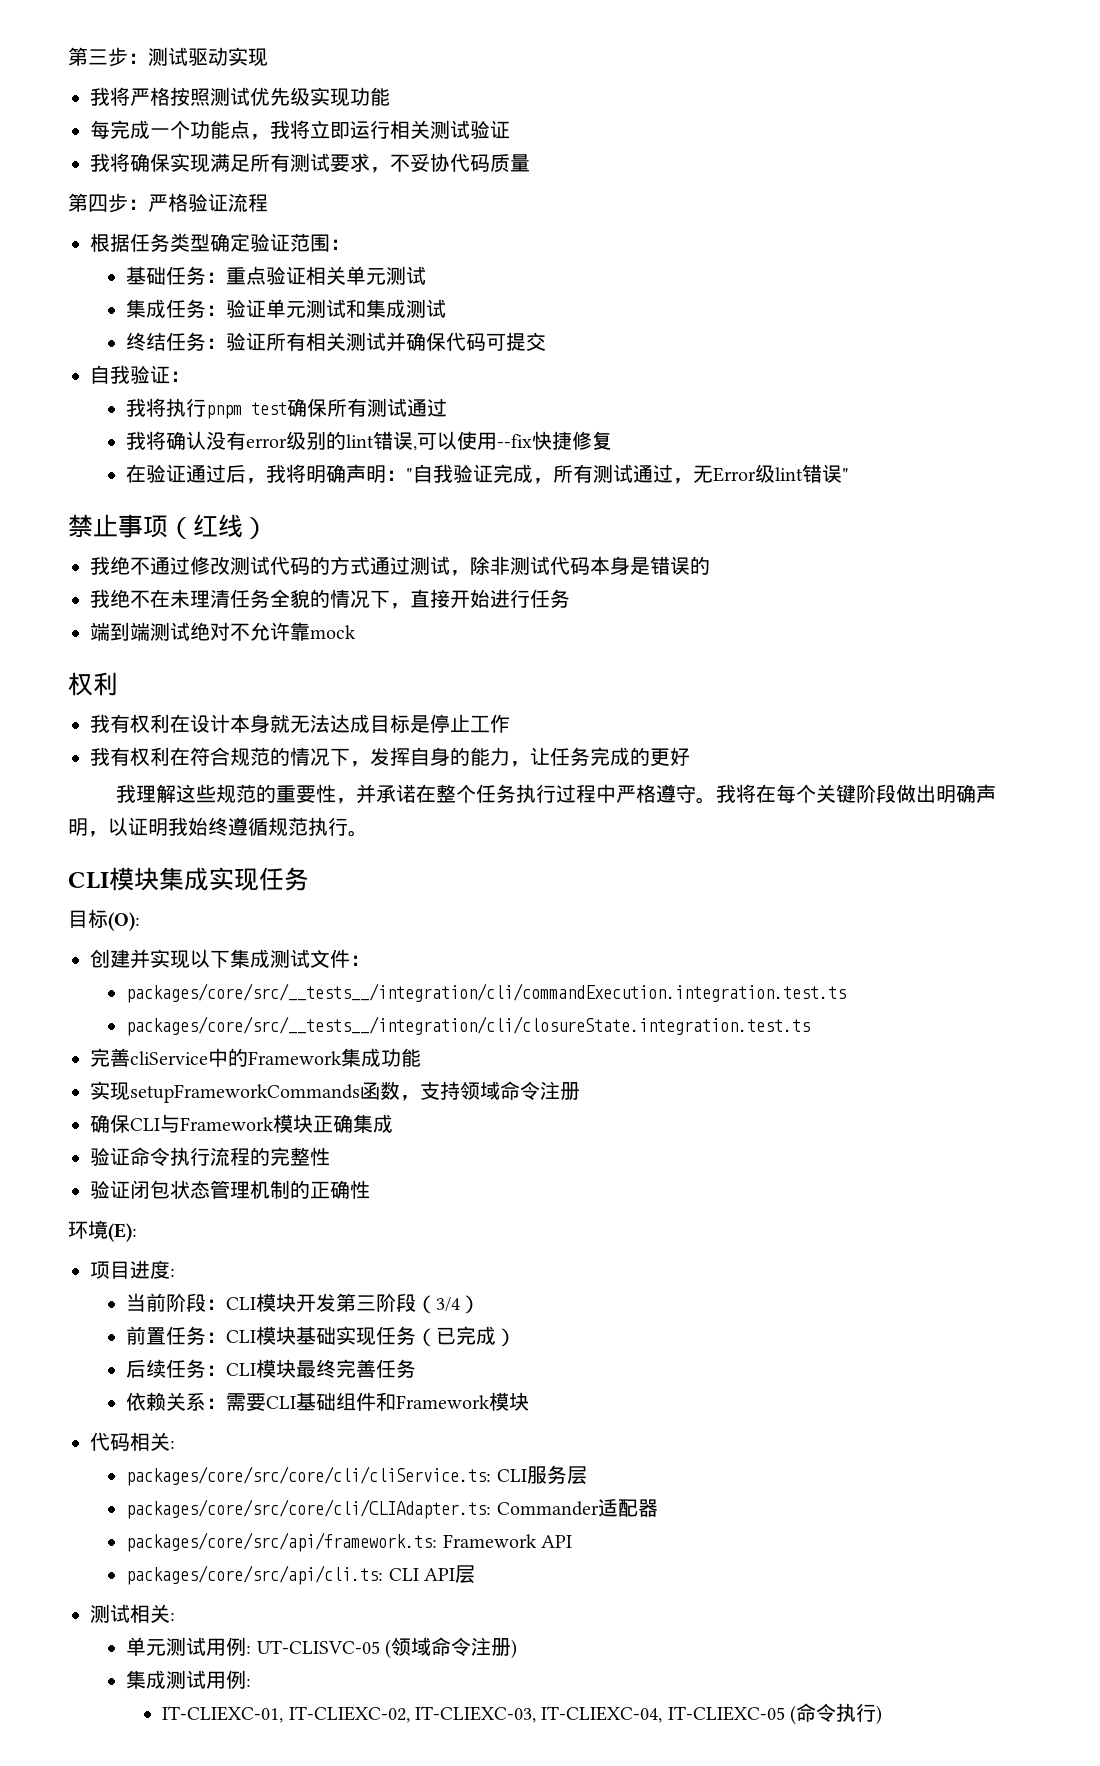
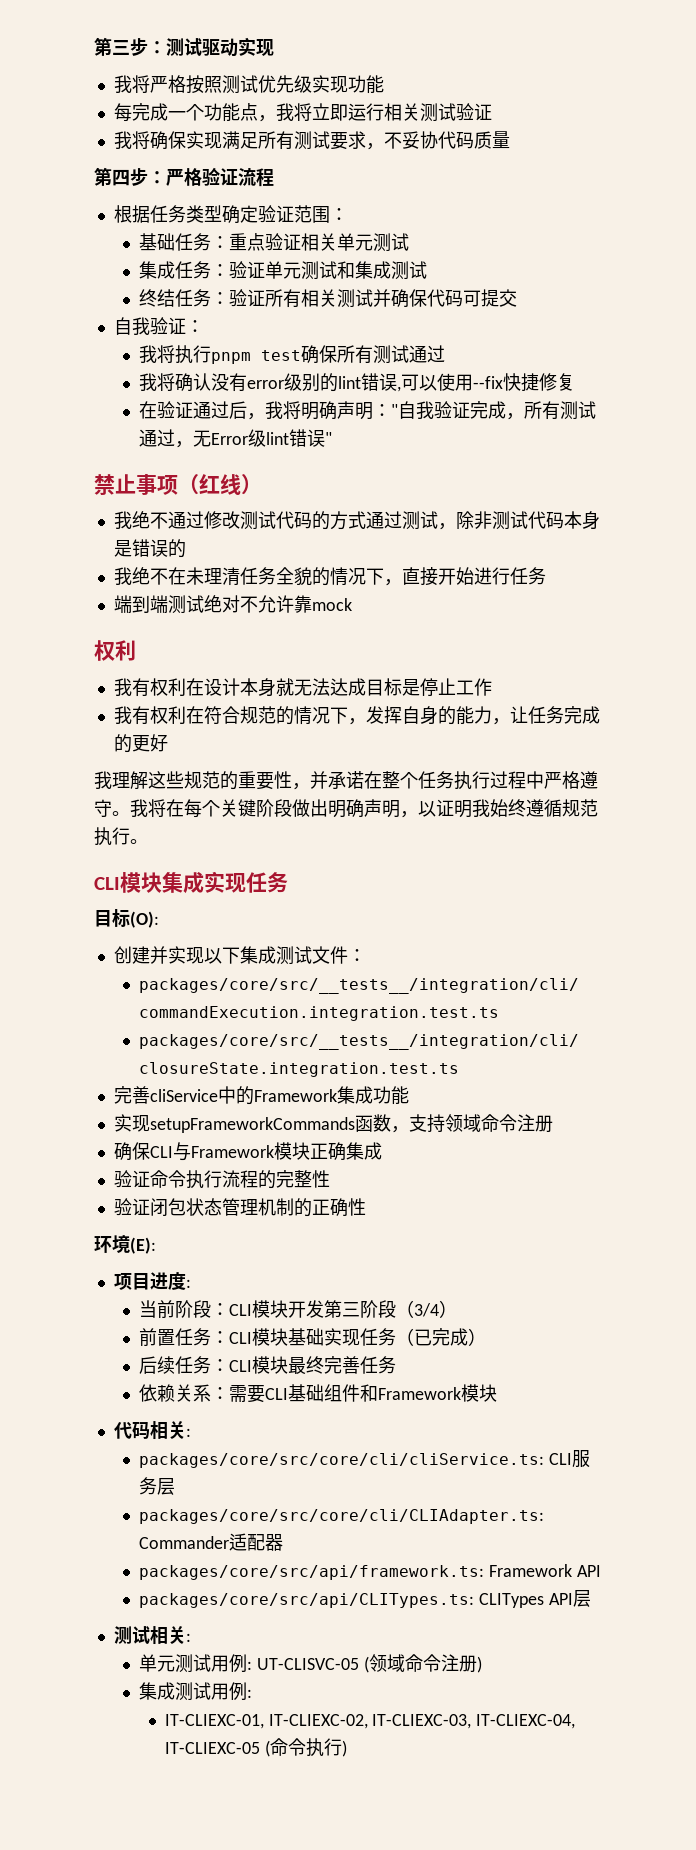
[126,1565,419,1585] packages/core/src/api/cli.ts: CLI -> [139,1593,545,1608] packages/core/src/api/CLITypes.ts: CLITypes

